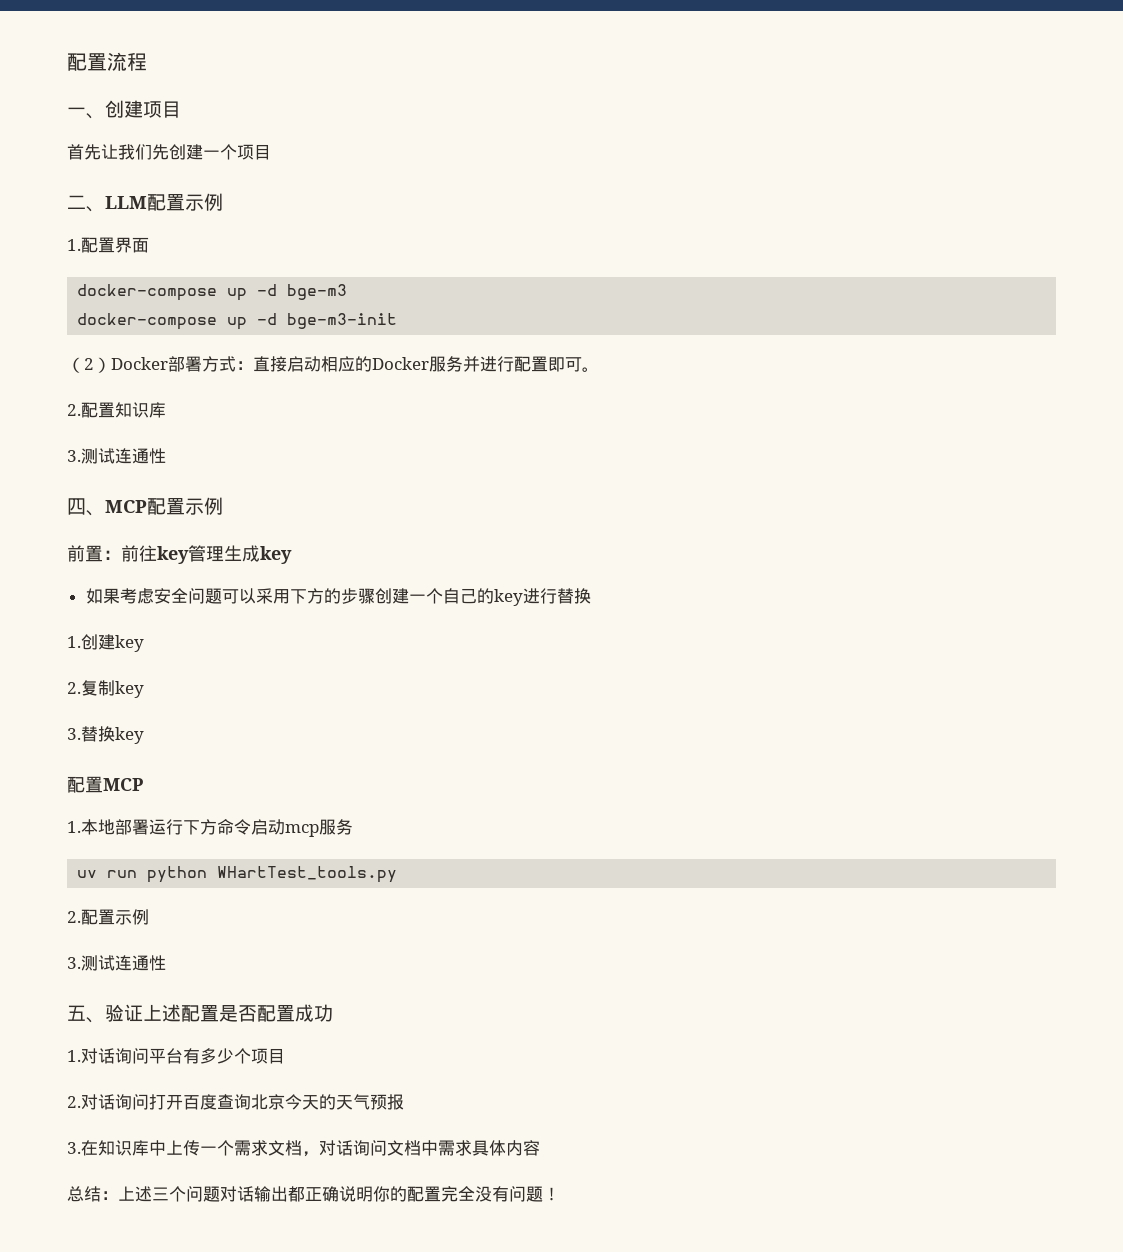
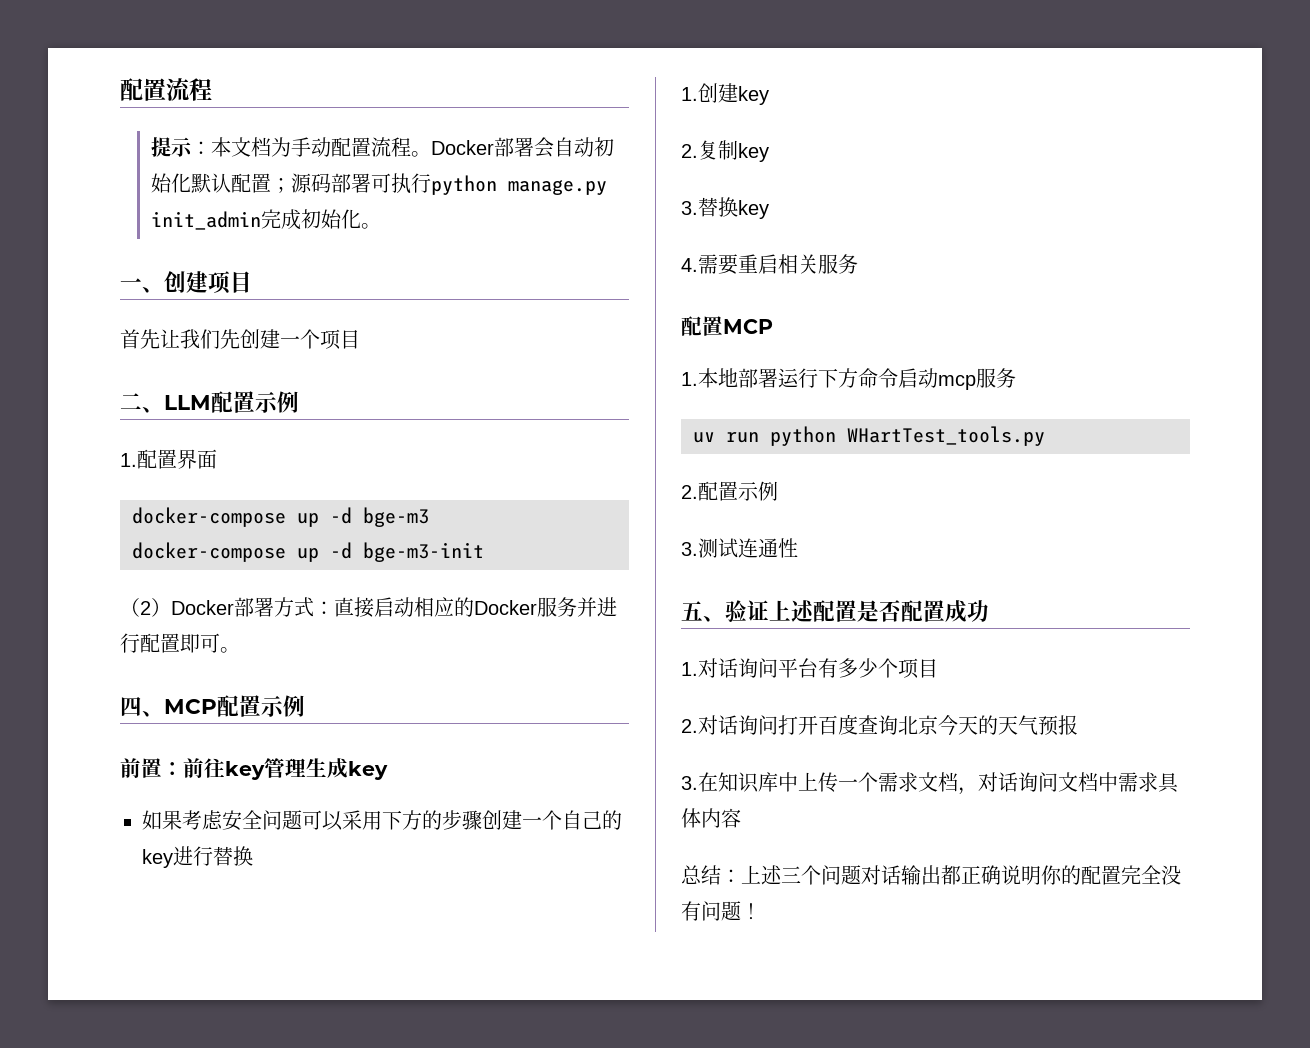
[67,52,147,71] 配置流程 -> [120,78,212,101] [150,137,614,158] [150,173,607,195] [150,209,381,230] 配置流程 // 提示：本文档为手动配置流程。Docker部署会自动初始化默认配置；源码部署可执行python manage.py init_admin完成初始化。
[67,402,166,418] [67,448,166,464] // 2.配置知识库 // 3.测试连通性 -> (240, 650) none
(144, 735) none -> [681,254,858,275] // 4.需要重启相关服务

